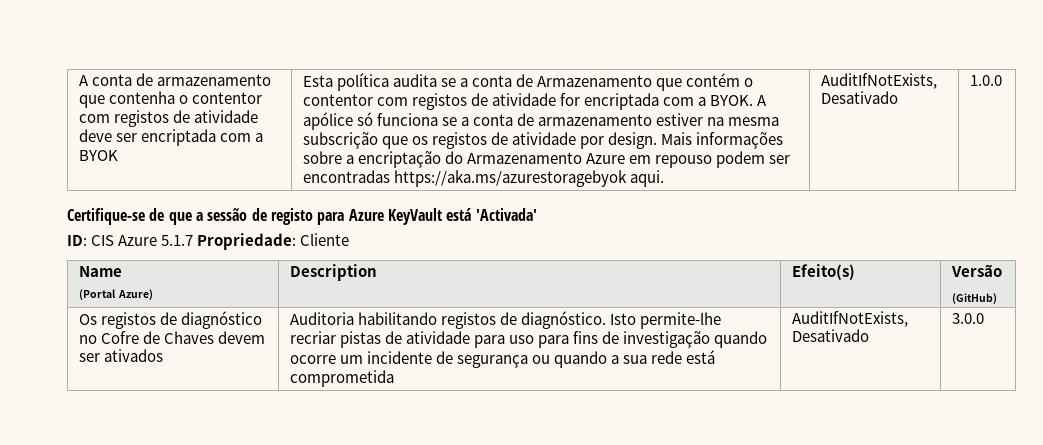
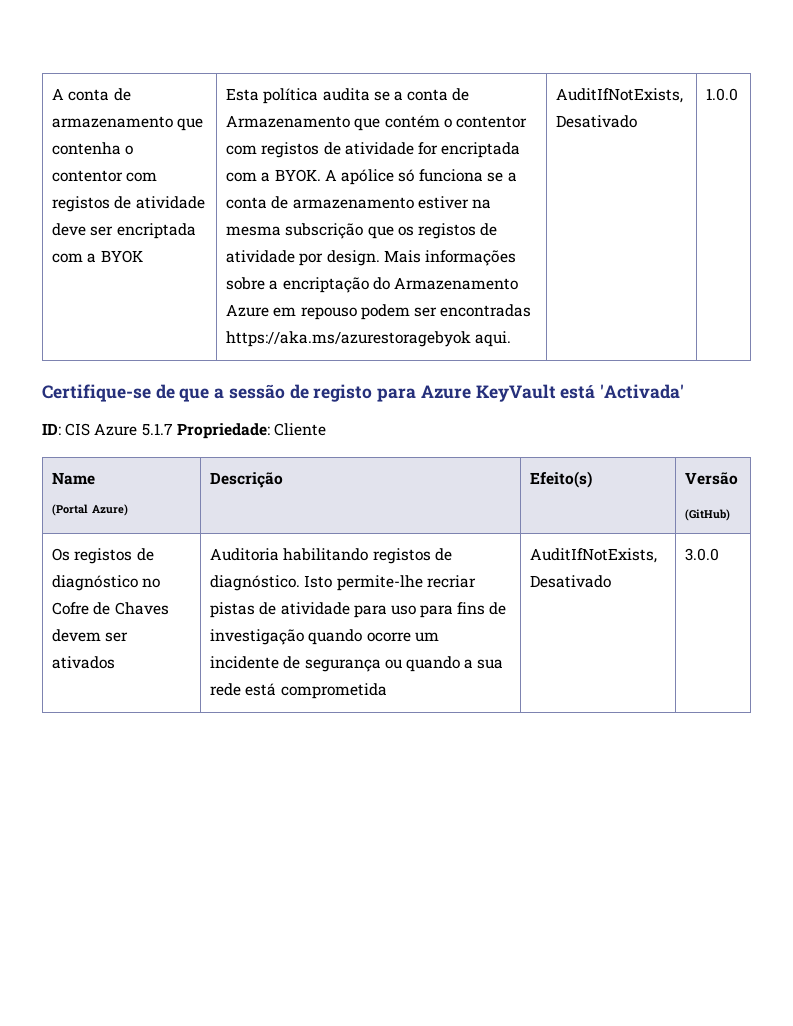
[289,264,377,281] Description -> [210,472,284,488] Descrição

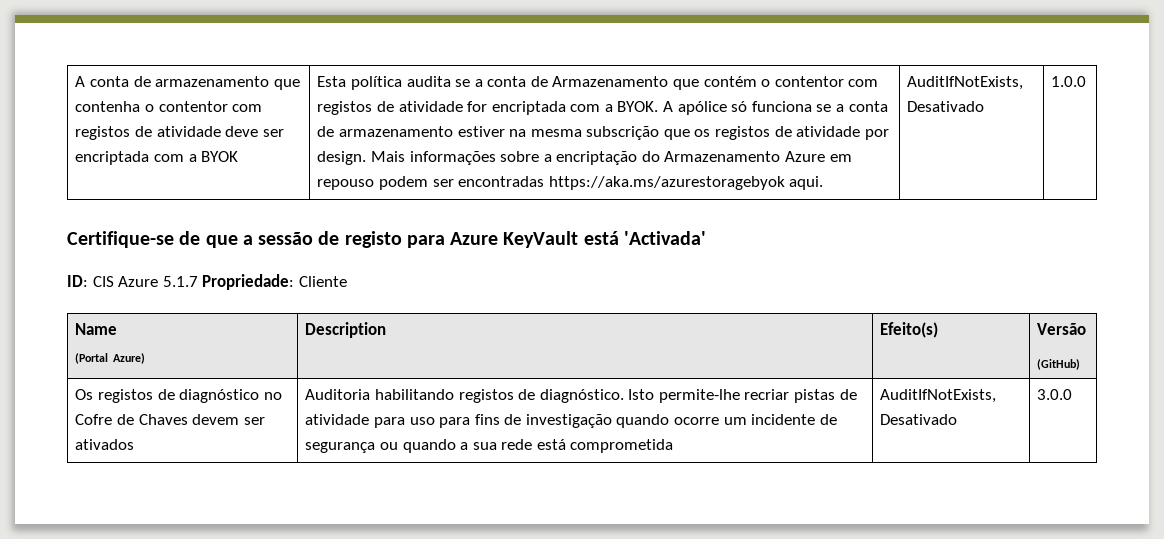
[210,472,284,488] Descrição -> [305,322,387,338] Description

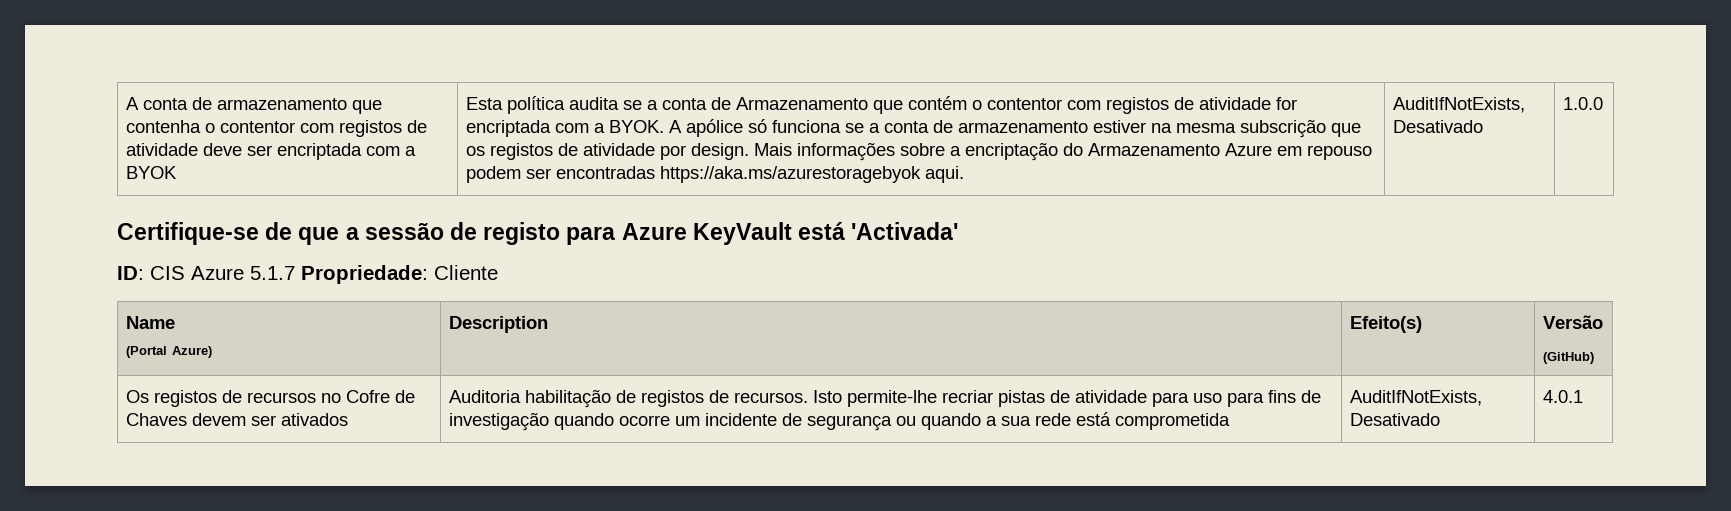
[179,389,260,403] diagnóstico -> [246,392,316,403] recursos
[374,389,624,403] habilitando registos de diagnóstico. -> [524,389,808,408] habilitação de registos de recursos.
[1037,389,1073,400] 3.0.0 -> [1542,390,1583,403] 4.0.1

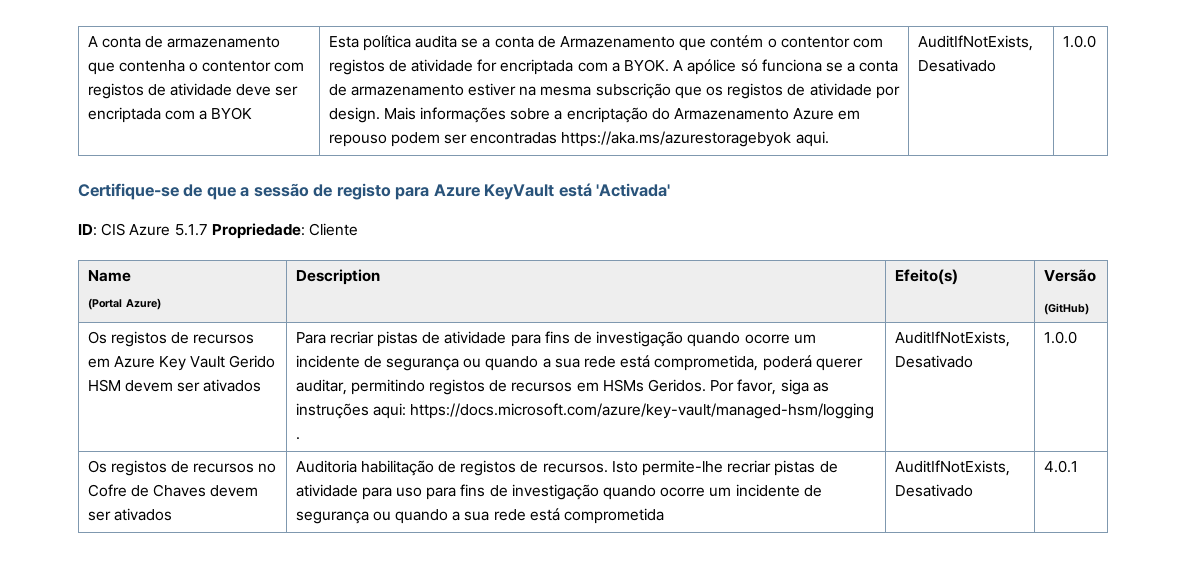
(1594, 358) none -> [87,331,255,347] [87,355,276,371] [87,379,262,392] [295,331,816,347] [295,355,863,371] [295,379,829,395] [295,403,875,419] [295,437,300,440] [894,331,1010,347] [894,355,973,368] [1043,331,1077,344] // Os registos de recursos em Azure Key Vault Gerido HSM devem ser ativados | Para recriar pistas de atividade para fins de investigação quando ocorre um incidente de segurança ou quando a sua rede está comprometida, poderá querer auditar, permitindo registos de recursos em HSMs Geridos. Por favor, siga as instruções aqui: https://docs.microsoft.com/azure/key-vault/managed-hsm/logging . | AuditIfNotExists, Desativado | 1.0.0

